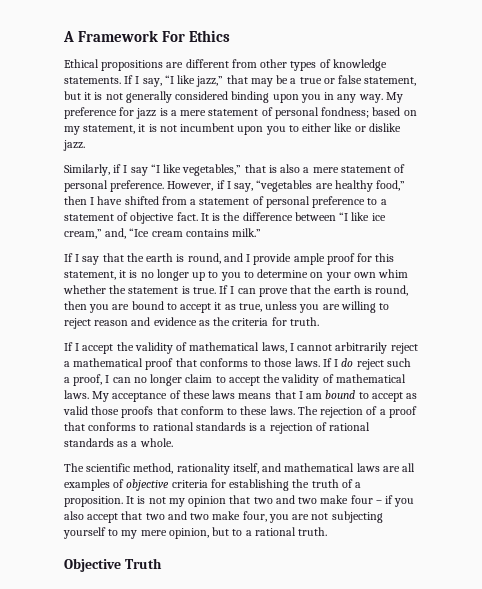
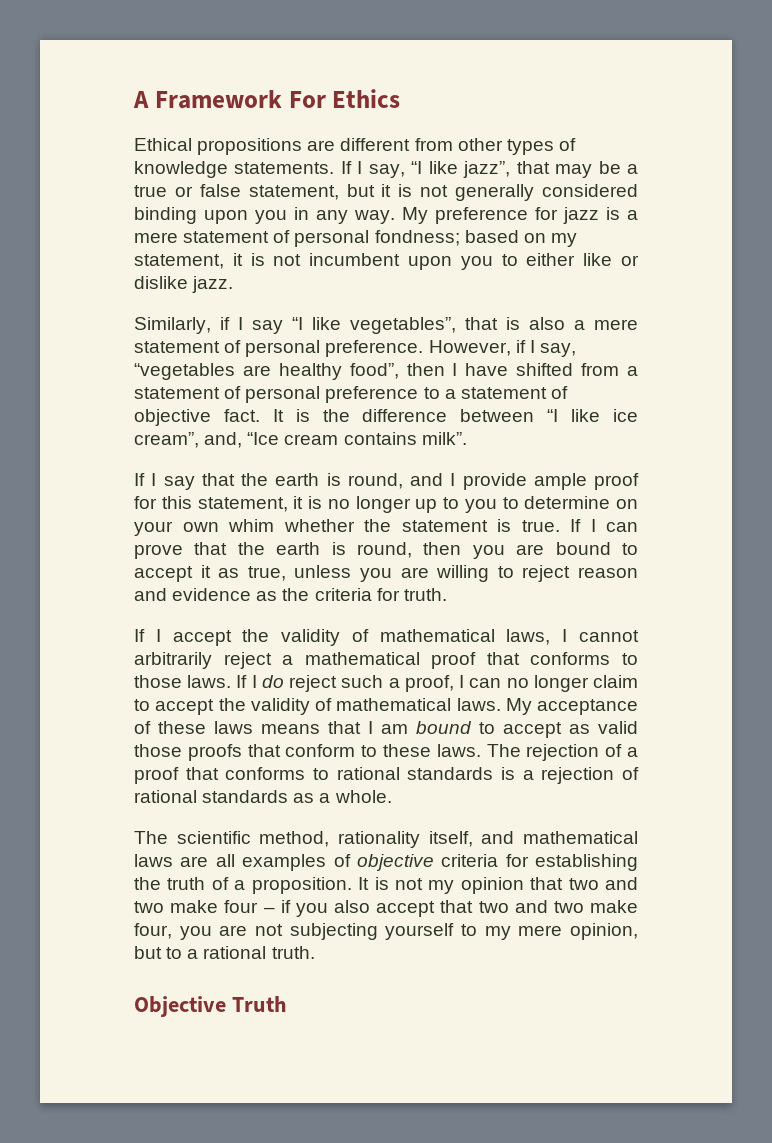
[196,76,224,87] jazz,” -> [463,161,511,178] jazz”,
[182,164,242,176] vegetables,” -> [350,317,456,334] vegetables”,
[376,180,406,191] food,” -> [349,363,399,379] food”,
[64,229,102,239] cream,” -> [134,432,199,448] cream”,
[232,228,262,237] milk.” -> [421,432,467,445] milk”.

